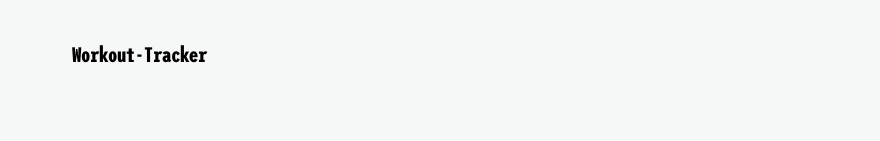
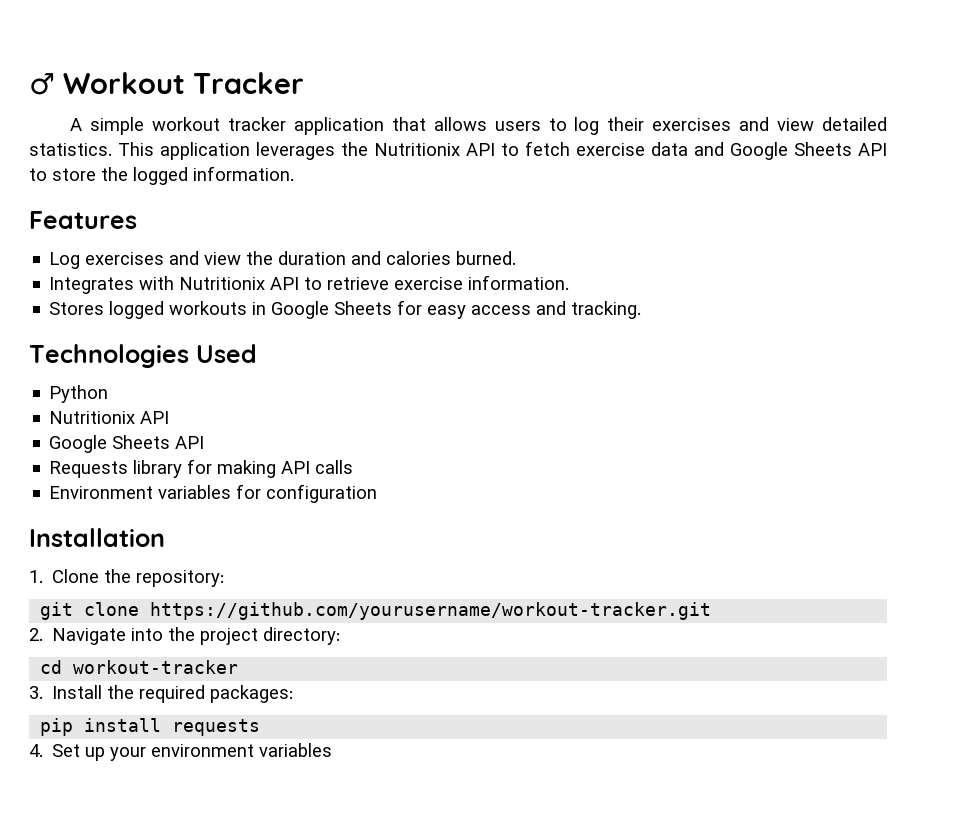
[72,45,208,63] Workout-Tracker -> [29,72,304,95] [70,117,887,135] [29,141,887,160] [29,166,294,185] [29,211,137,229] [49,251,517,269] [49,275,570,294] [49,300,642,319] [29,344,257,368] [49,385,109,403] [49,411,170,424] [49,435,205,453] [49,459,354,478] [49,484,378,503] [29,528,165,547] [29,569,225,587] [40,602,712,620] [29,627,341,645] [40,660,239,674] [29,685,294,703] [40,718,261,736] [29,743,333,761] ♂ Workout Tracker // A simple workout tracker application that allows users to log their exercises and view detailed statistics. This application leverages the Nutritionix API to fetch exercise data and Google Sheets API to store the logged information. // Features // Log exercises and view the duration and calories burned. // Integrates with Nutritionix API to retrieve exercise information. // Stores logged workouts in Google Sheets for easy access and tracking. // Technologies Used // Python // Nutritionix API // Google Sheets API // Requests library for making API calls // Environment variables for configuration // Installation // 1. Clone the repository: // git clone https://github.com/yourusername/workout-tracker.git // 2. Navigate into the project directory: // cd workout-tracker // 3. Install the required packages: // pip install requests // 4. Set up your environment variables

